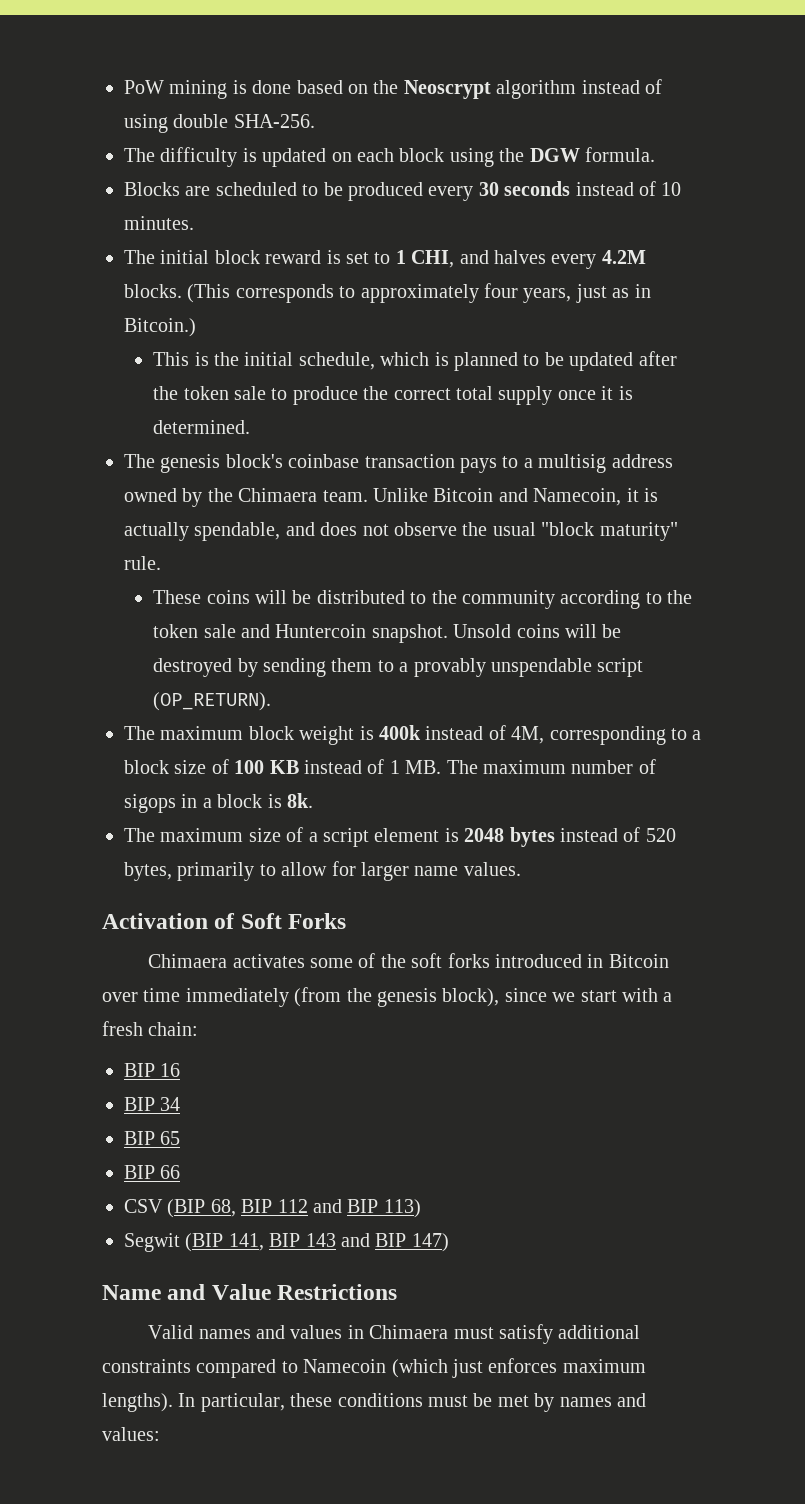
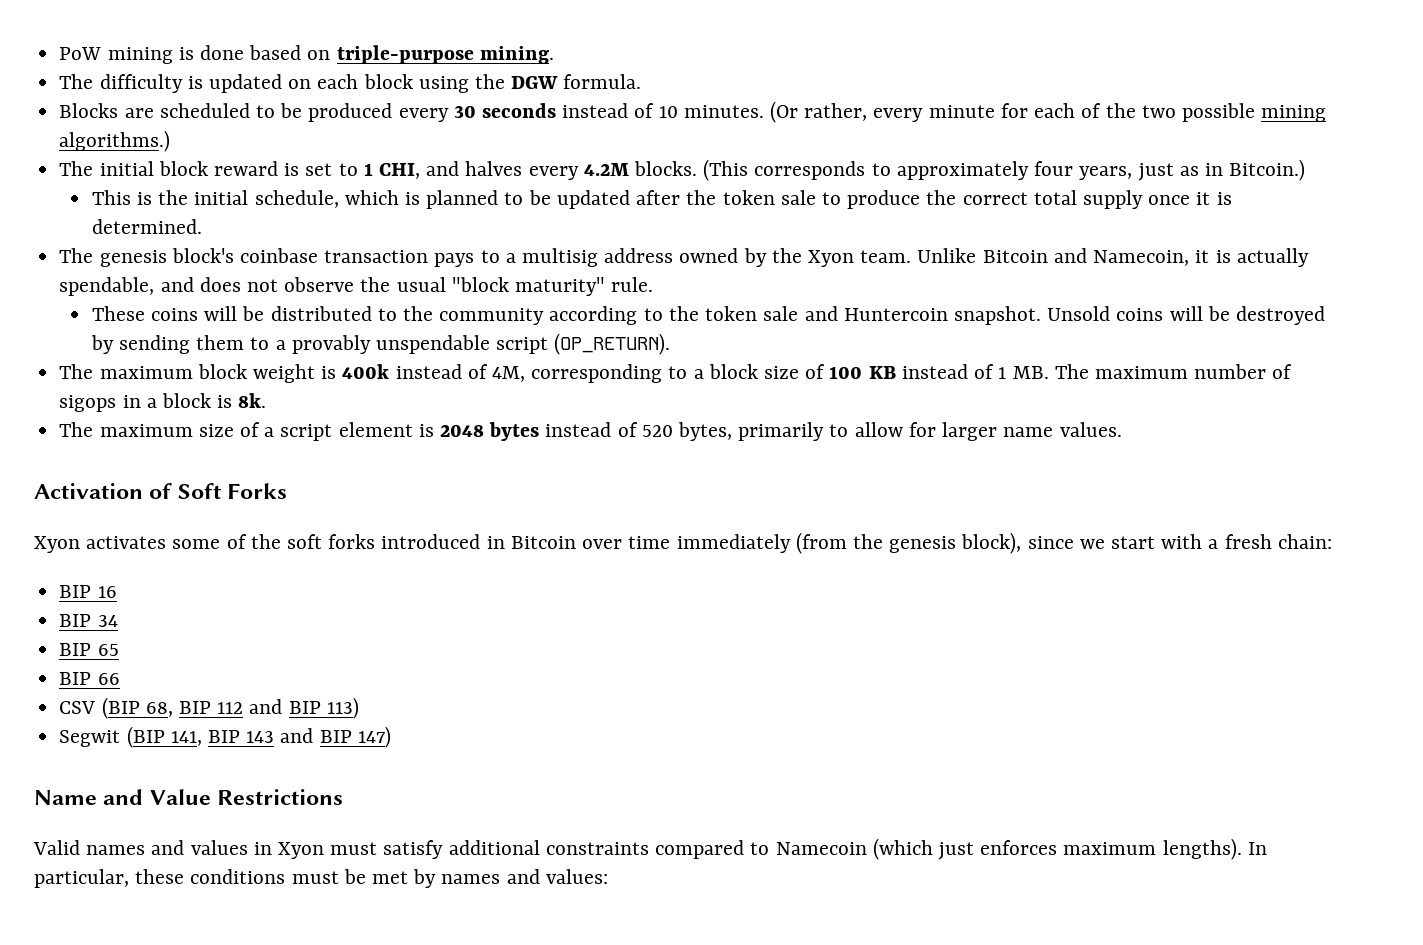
[373,79,662,99] [124,114,315,133] the Neoscrypt algorithm instead of using double SHA-256. -> [336,45,554,64] triple-purpose mining.
(194, 223) none -> [770,101,1327,123] [59,130,171,152] (Or rather, every minute for each of the two possible mining algorithms.)
[238,488,318,502] Chimaera -> [808,250,855,267] Xyon
[148,954,228,968] Chimaera -> [34,536,80,553] Xyon
[369,1325,449,1339] Chimaera -> [278,842,325,859] Xyon

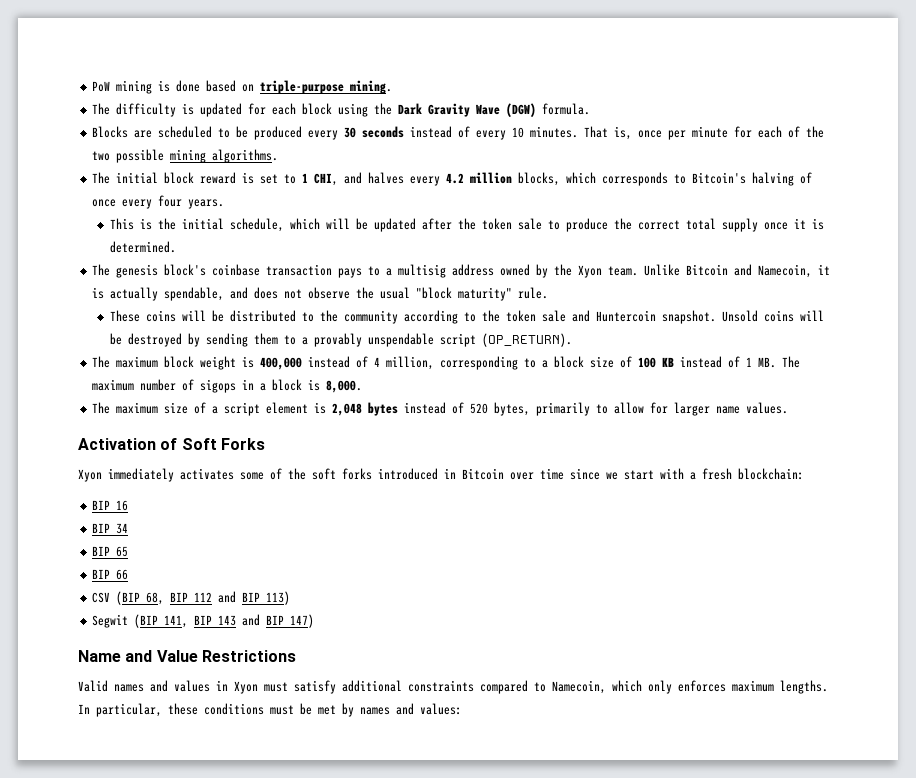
[288,79,312,89] on -> [248,103,267,115] for
[511,76,559,89] DGW -> [398,103,537,117] Dark Gravity Wave (DGW)
(655, 110) none -> [476,130,507,140] every
[770,101,924,123] (Or rather, every -> [584,126,687,140] That is, once per
[59,130,171,152] algorithms.) -> [212,149,279,163] algorithms.
[583,159,1306,181] 4.2M blocks. (This corresponds to approximately four years, just as in Bitcoin.) -> [446,172,813,186] [92,195,225,209] 4.2 million blocks, which corresponds to Bitcoin's halving of once every four years.
[405,190,524,209] is planned to -> [325,218,350,229] will
[342,364,525,382] 400k instead of 4M, -> [260,356,435,370] 400,000 instead of 4 million,
[238,393,267,408] 8k. -> [326,380,363,393] 8,000.
[439,424,484,437] 2048 -> [332,403,363,416] 2,048
(80, 544) none -> [108,468,174,482] immediately
[676,532,1022,554] immediately (from the genesis block), -> (564, 474) none
[1277,534,1332,549] chain: -> [738,468,804,480] blockchain:
[775,838,974,860] Namecoin (which just -> [552,680,672,694] Namecoin, which only
[1162,838,1242,860] lengths). -> [780,680,828,694] lengths.

